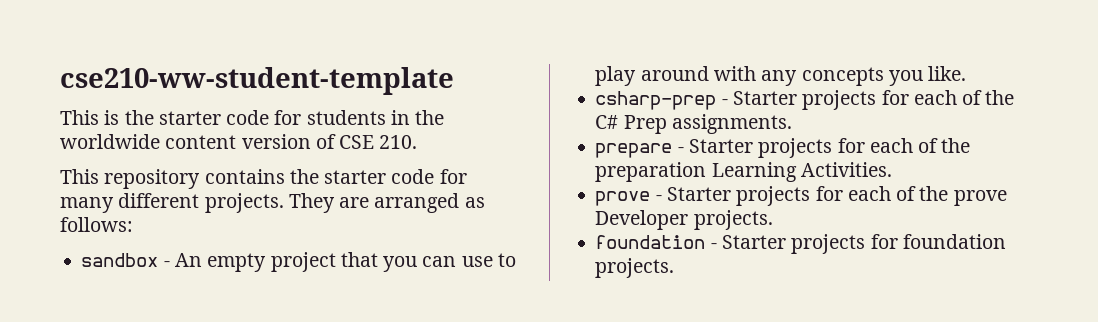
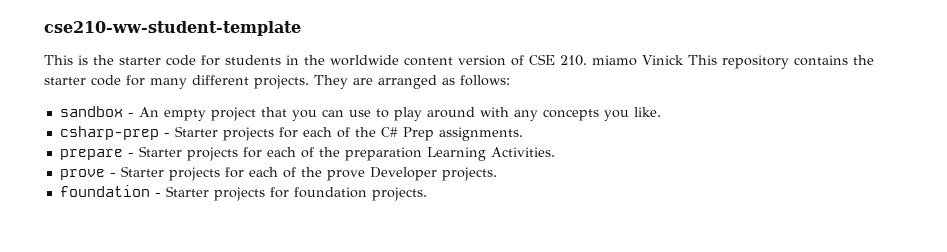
(418, 142) // -> [592,55,684,66] miamo Vinick

